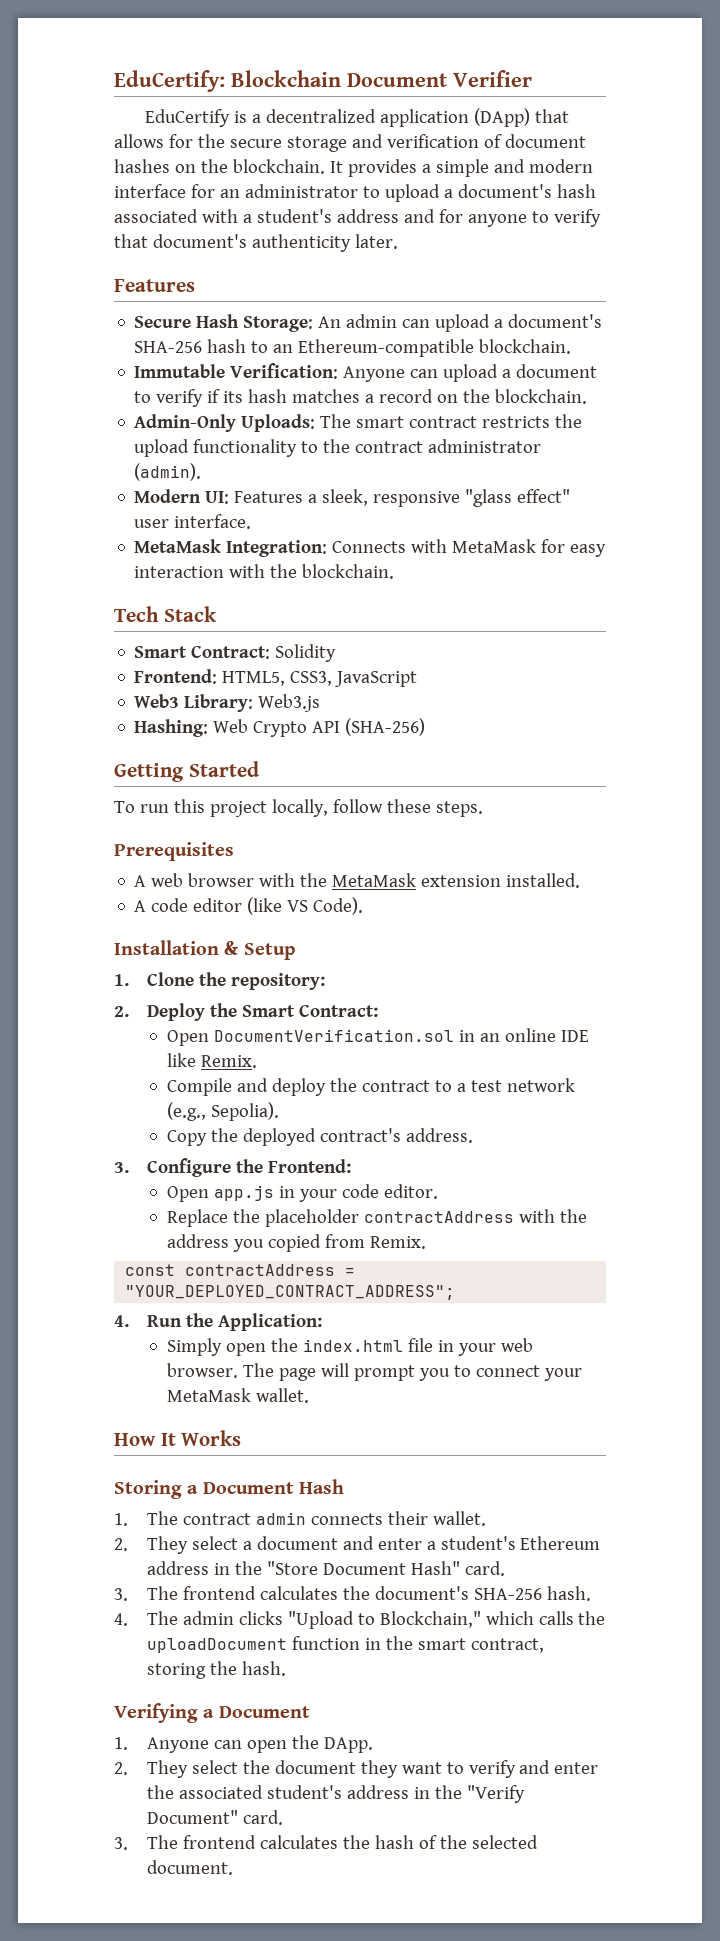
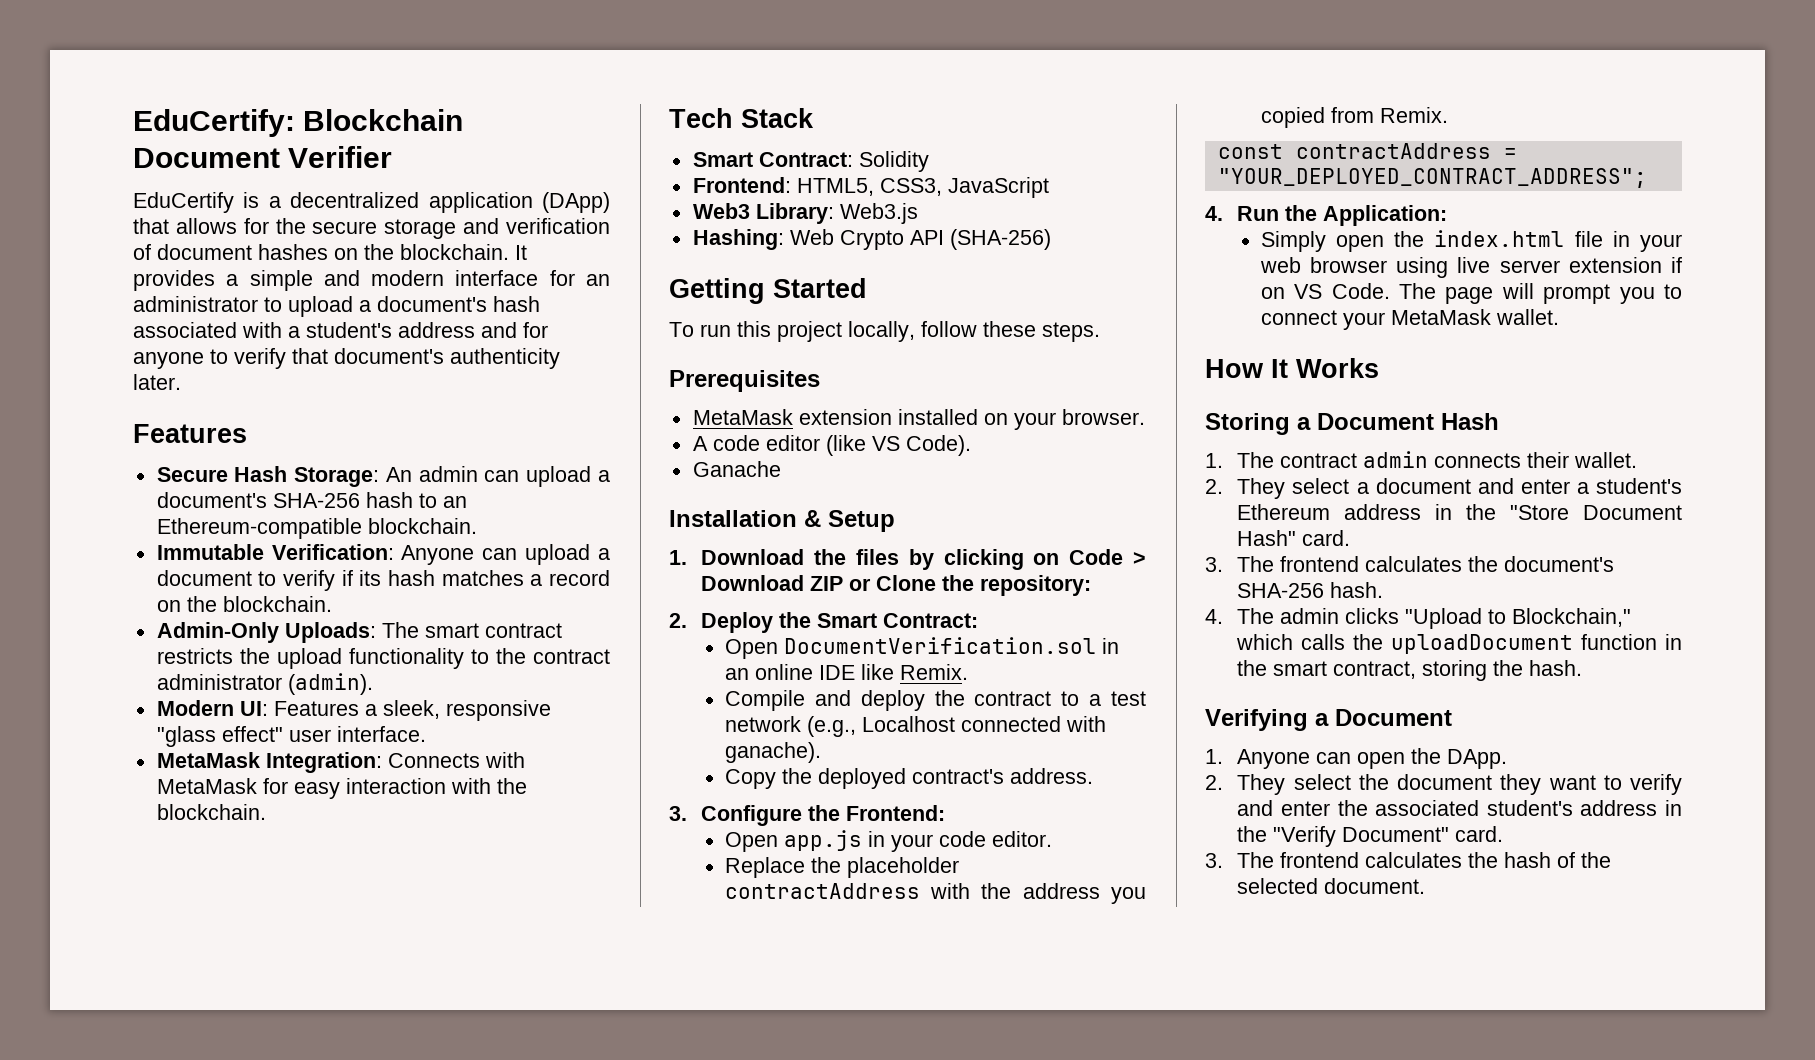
[134,873,581,888] A web browser with the MetaMask extension installed. -> [692,409,1145,430] MetaMask extension installed on your browser.
(364, 906) none -> [692,461,781,477] // Ganache
(129, 980) none -> [701,549,1146,570] [701,575,872,591] Download the files by clicking on Code > Download ZIP or
[210,1102,279,1121] Sepolia). -> [861,716,1106,732] [724,742,821,763] Localhost connected with ganache).
[166,1363,238,1378] browser. -> [1310,257,1682,278] [1260,283,1390,299] browser using live server extension if on VS Code.

